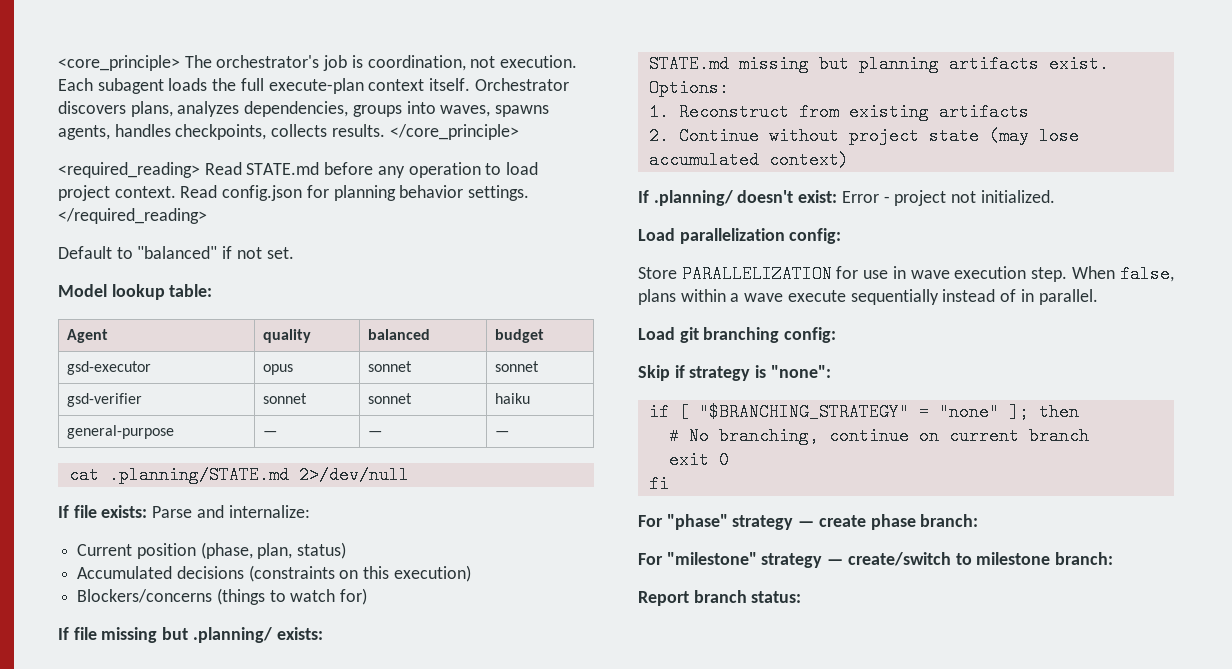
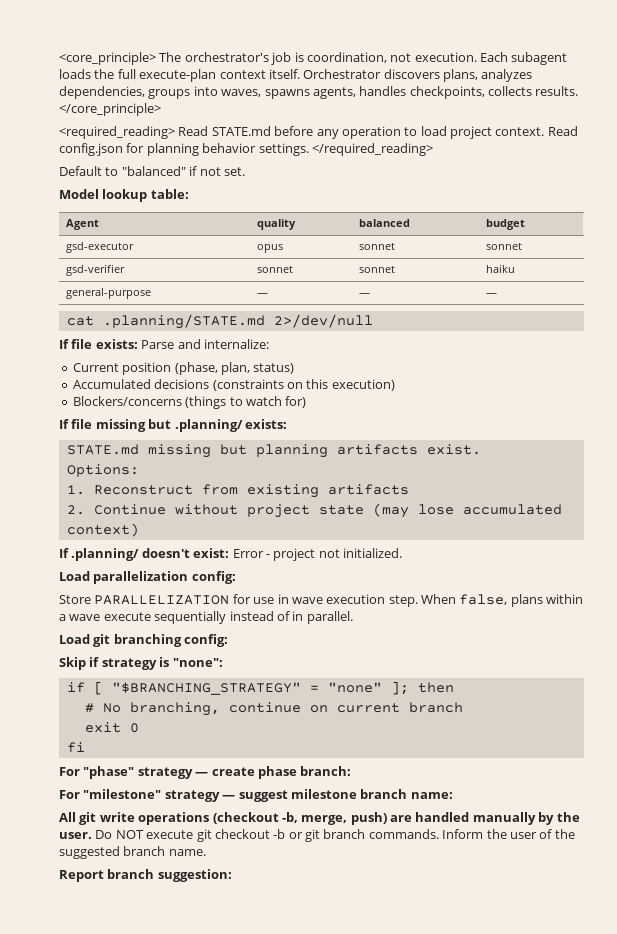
[847,552,1114,566] create/switch to milestone branch: -> [238,789,453,802] [59,812,580,825] [59,829,575,842] [59,846,206,859] suggest milestone branch name: // All git write operations (checkout -b, merge, push) are handled manually by the user. Do NOT execute git checkout -b or git branch commands. Inform the user of the suggested branch name.
[751,591,802,603] status: -> [157,869,232,882] suggestion:

